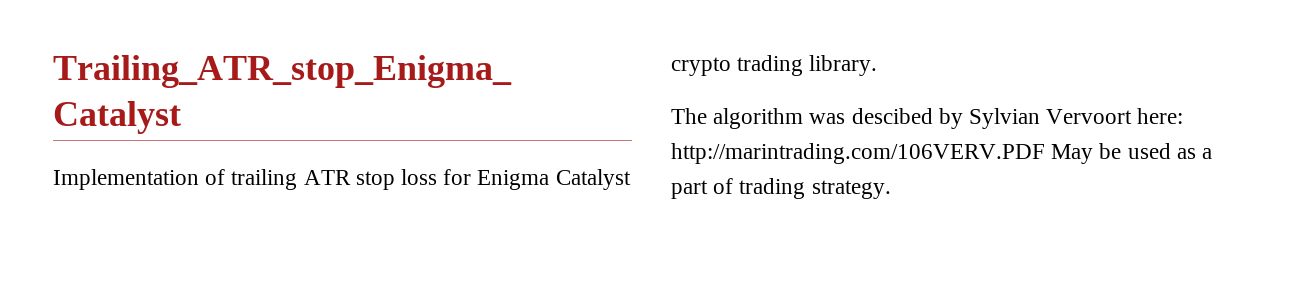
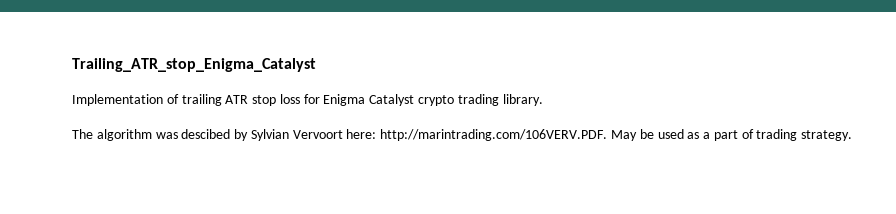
[671,143,1045,164] http://marintrading.com/106VERV.PDF -> [380,129,608,141] http://marintrading.com/106VERV.PDF.

